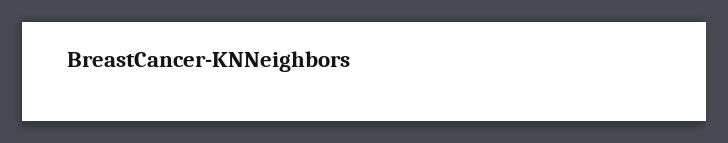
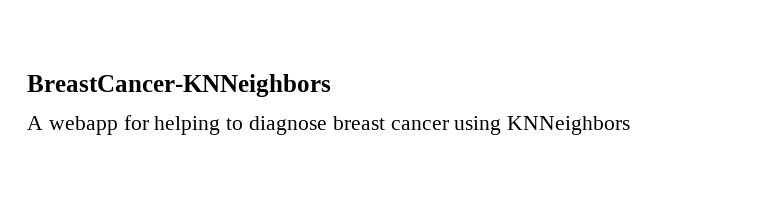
(350, 61) none -> [27,115,631,135] // A webapp for helping to diagnose breast cancer using KNNeighbors

